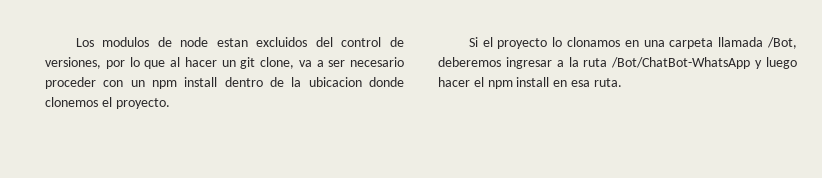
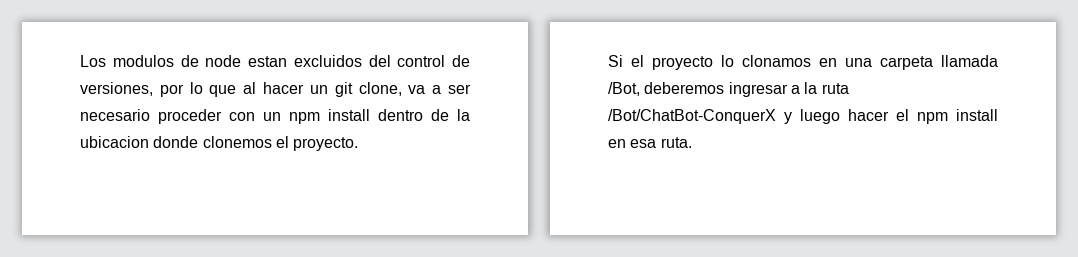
[611,57,751,69] /Bot/ChatBot-WhatsApp -> [608,109,776,124] /Bot/ChatBot-ConquerX

